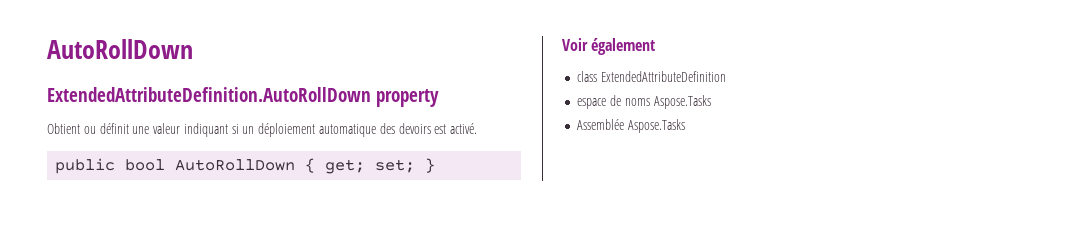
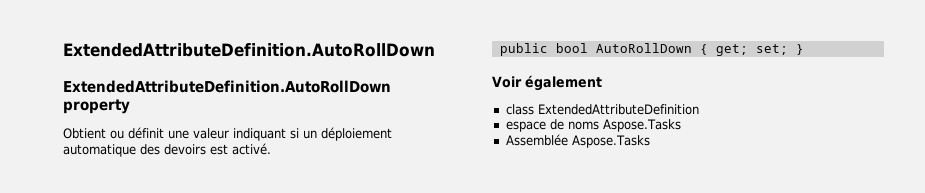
[47,39,193,59] AutoRollDown -> [63,43,435,57] ExtendedAttributeDefinition.AutoRollDown

